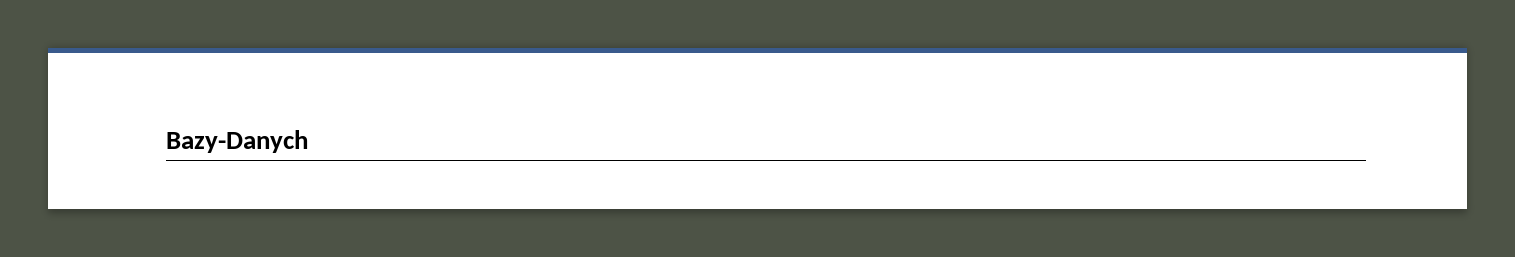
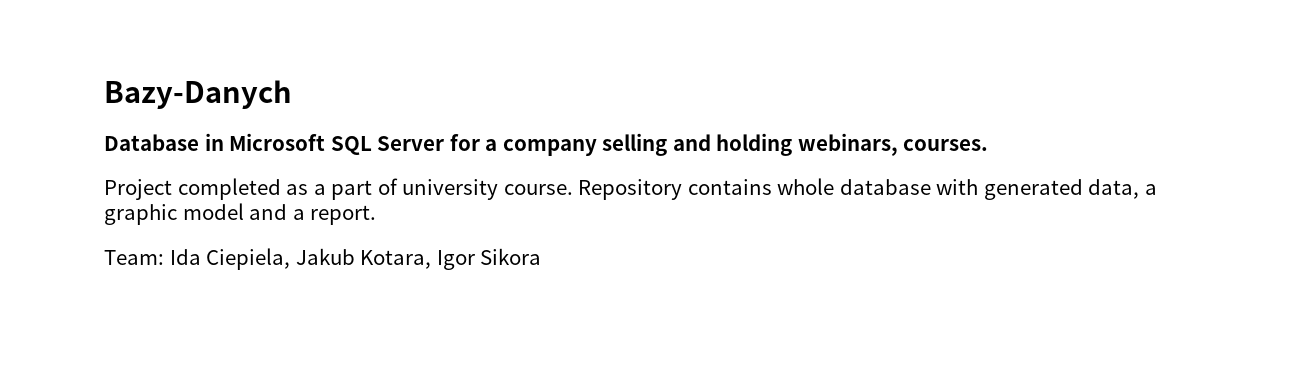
(308, 141) none -> [104,133,989,156] [104,178,1158,200] [104,203,377,225] [104,248,542,270] // Database in Microsoft SQL Server for a company selling and holding webinars, courses. // Project completed as a part of university course. Repository contains whole database with generated data, a graphic model and a report. // Team: Ida Ciepiela, Jakub Kotara, Igor Sikora

